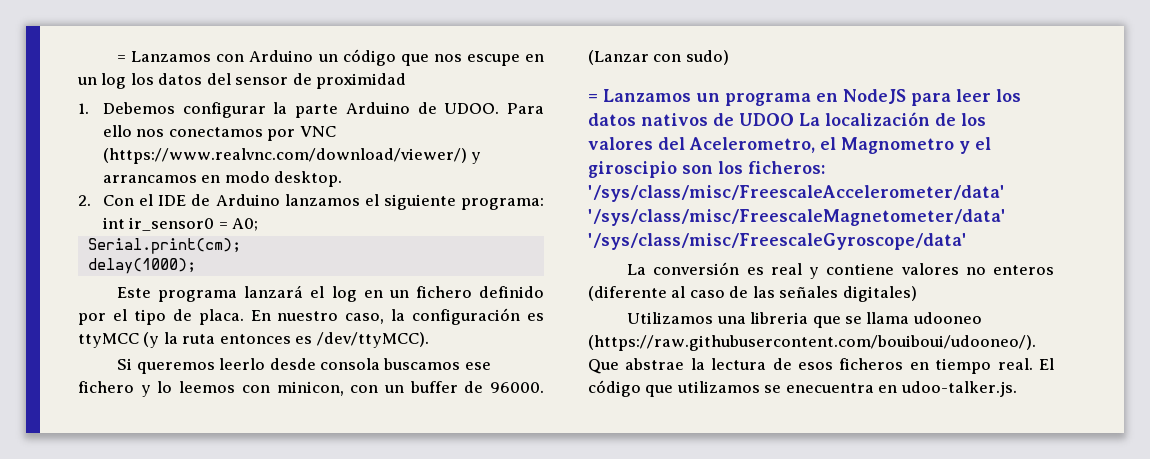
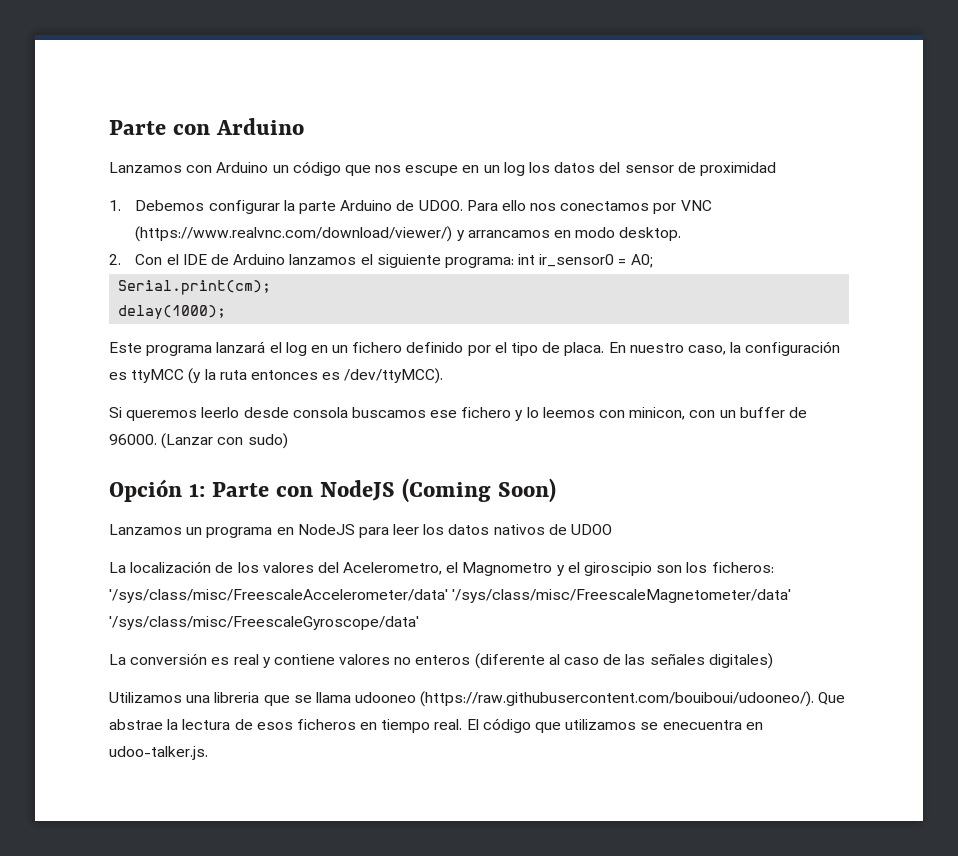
[117,55,127,62] = -> [109,118,305,135] Parte con Arduino //
[588,93,598,102] = -> [109,478,557,503] Opción 1: Parte con NodeJS (Coming Soon) //
(794, 119) none -> (613, 529) //

